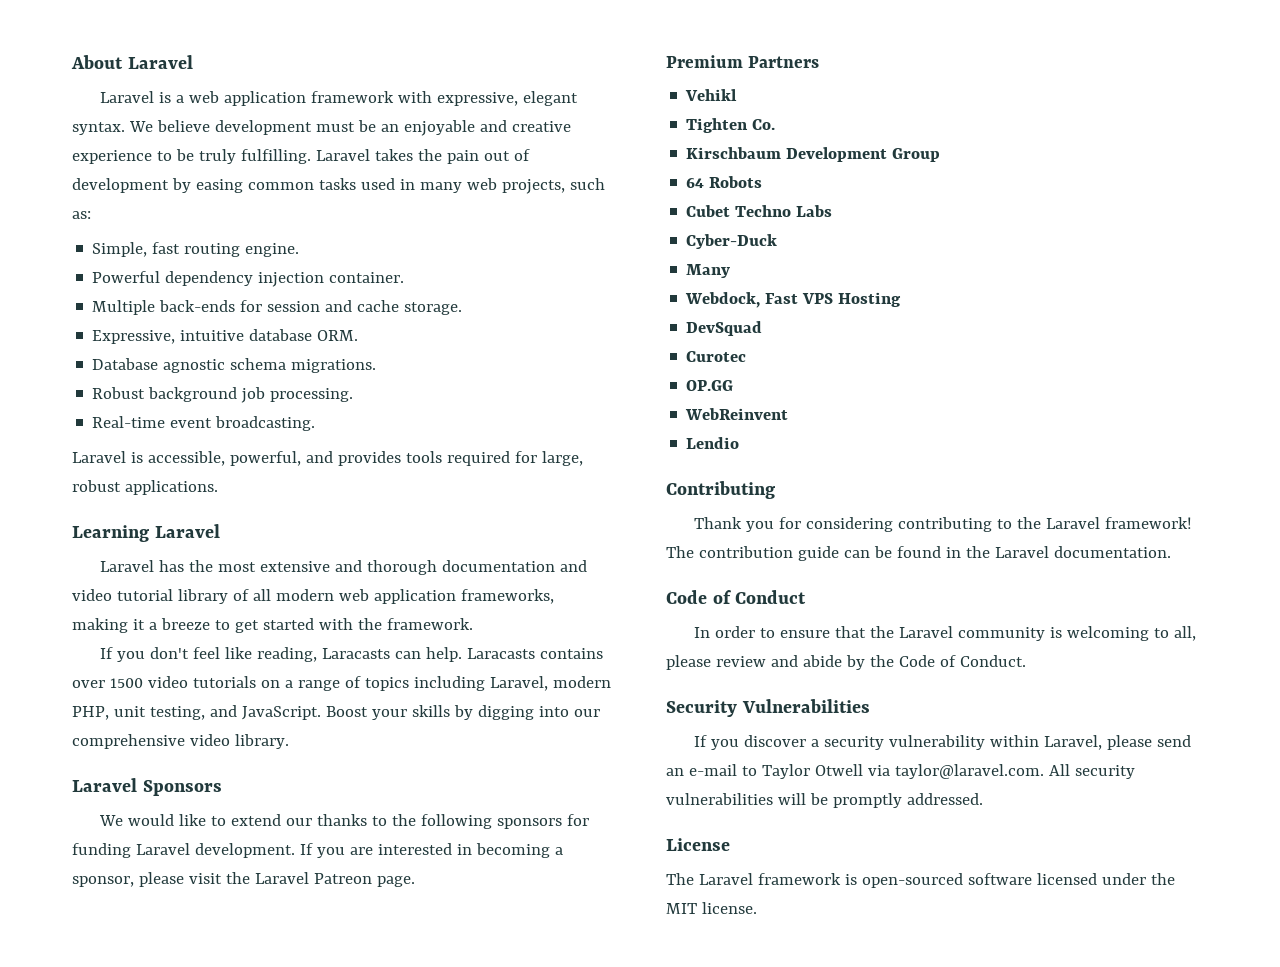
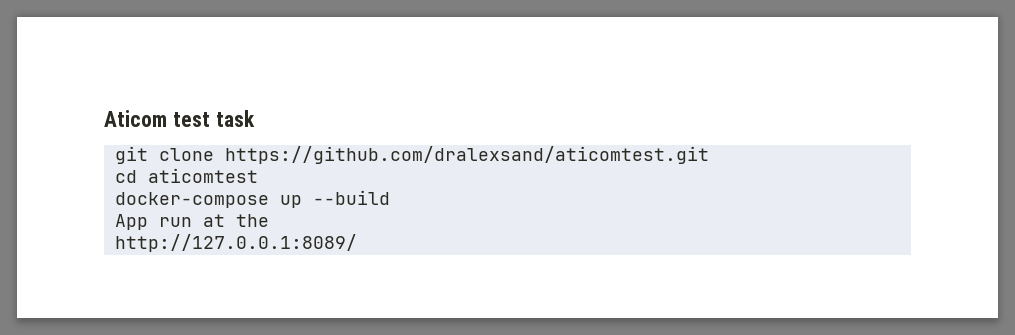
[71,55,193,69] [100,91,579,106] [72,120,571,136] [72,149,530,164] [72,178,605,194] [72,211,91,219] [92,242,300,257] [92,271,405,287] [92,300,463,315] [92,329,359,344] [92,358,377,373] [92,387,354,403] [92,416,316,431] [72,451,583,466] [72,480,218,495] [72,524,220,542] [100,560,588,575] [72,589,554,604] [72,618,473,633] [100,647,604,662] [72,676,611,691] [72,705,600,720] [72,734,289,749] [72,778,222,796] [99,814,590,829] [72,843,563,858] [72,872,415,887] [666,55,820,68] [685,89,738,101] [686,118,776,133] [686,147,941,162] [686,176,763,188] [686,205,833,217] [686,234,778,249] [686,264,731,278] [685,292,902,308] [686,321,763,336] [686,351,747,362] [686,380,734,391] [685,408,789,420] [686,437,740,449] [666,481,775,499] [694,517,1193,532] [666,546,1171,561] [666,590,807,604] [694,626,1197,641] [666,655,1026,670] [666,699,870,717] [694,735,1192,750] [666,764,1135,779] [666,793,983,808] [666,838,730,851] [666,873,1175,888] [666,902,757,914] About Laravel // Laravel is a web application framework with expressive, elegant syntax. We believe development must be an enjoyable and creative experience to be truly fulfilling. Laravel takes the pain out of development by easing common tasks used in many web projects, such as: // Simple, fast routing engine. // Powerful dependency injection container. // Multiple back-ends for session and cache storage. // Expressive, intuitive database ORM. // Database agnostic schema migrations. // Robust background job processing. // Real-time event broadcasting. // Laravel is accessible, powerful, and provides tools required for large, robust applications. // Learning Laravel // Laravel has the most extensive and thorough documentation and video tutorial library of all modern web application frameworks, making it a breeze to get started with the framework. // If you don't feel like reading, Laracasts can help. Laracasts contains over 1500 video tutorials on a range of topics including Laravel, modern PHP, unit testing, and JavaScript. Boost your skills by digging into our comprehensive video library. // Laravel Sponsors // We would like to extend our thanks to the following sponsors for funding Laravel development. If you are interested in becoming a sponsor, please visit the Laravel Patreon page. // Premium Partners // Vehikl // Tighten Co. // Kirschbaum Development Group // 64 Robots // Cubet Techno Labs // Cyber-Duck // Many // Webdock, Fast VPS Hosting // DevSquad // Curotec // OP.GG // WebReinvent // Lendio // Contributing // Thank you for considering contributing to the Laravel framework! The contribution guide can be found in the Laravel documentation. // Code of Conduct // In order to ensure that the Laravel community is welcoming to all, please review and abide by the Code of Conduct. // Security Vulnerabilities // If you discover a security vulnerability within Laravel, please send an e-mail to Taylor Otwell via taylor@laravel.com. All security vulnerabilities will be promptly addressed. // License // The Laravel framework is open-sourced software licensed under the MIT license. -> [104,110,255,127] [115,146,710,164] [115,168,259,183] [115,190,391,208] [115,214,270,230] [115,234,358,252] Aticom test task // git clone https://github.com/dralexsand/aticomtest.git // cd aticomtest // docker-compose up --build // App run at the // http://127.0.0.1:8089/

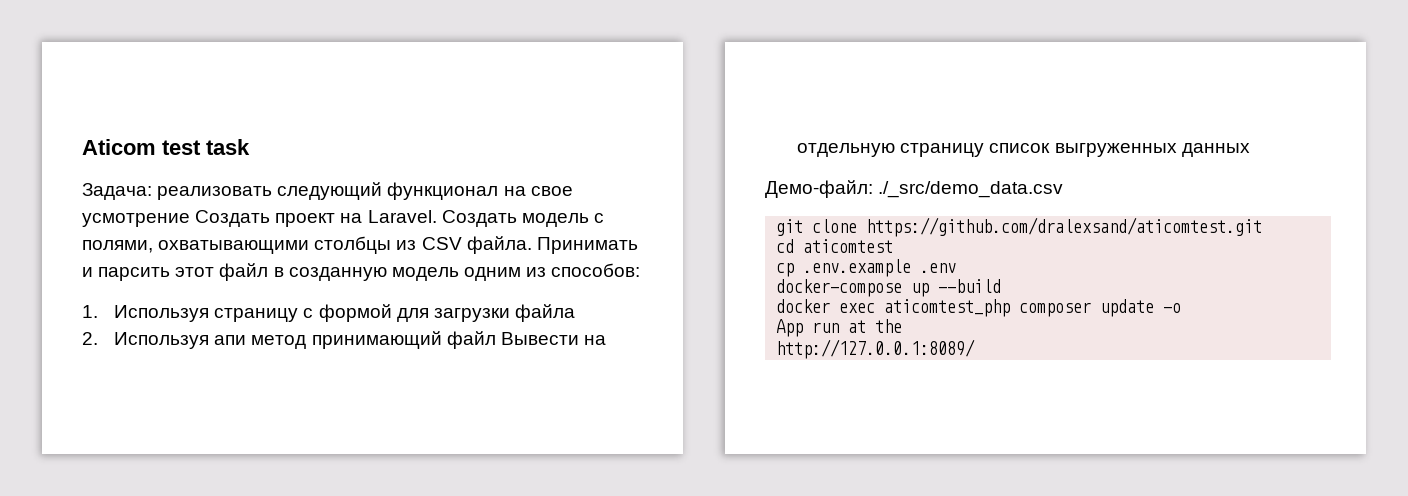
(255, 118) none -> [82,182,573,200] [82,210,604,227] [82,236,638,254] [82,263,641,281] [82,304,575,322] [82,331,606,349] [797,143,1250,157] [765,180,1064,198] // Задача: реализовать следующий функционал на свое усмотрение Создать проект на Laravel. Создать модель с полями, охватывающими столбцы из CSV файла. Принимать и парсить этот файл в созданную модель одним из способов: // 1. Используя страницу с формой для загрузки файла // 2. Используя апи метод принимающий файл Вывести на отдельную страницу список выгруженных данных // Демо-файл: ./_src/demo_data.csv
(259, 175) none -> [776,259,957,277] // cp .env.example .env
(391, 197) none -> [776,299,1182,317] // docker exec aticomtest_php composer update -o

